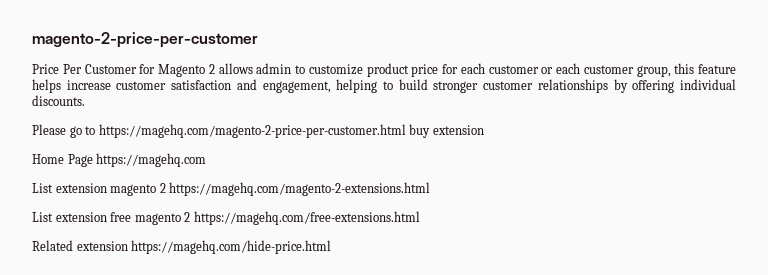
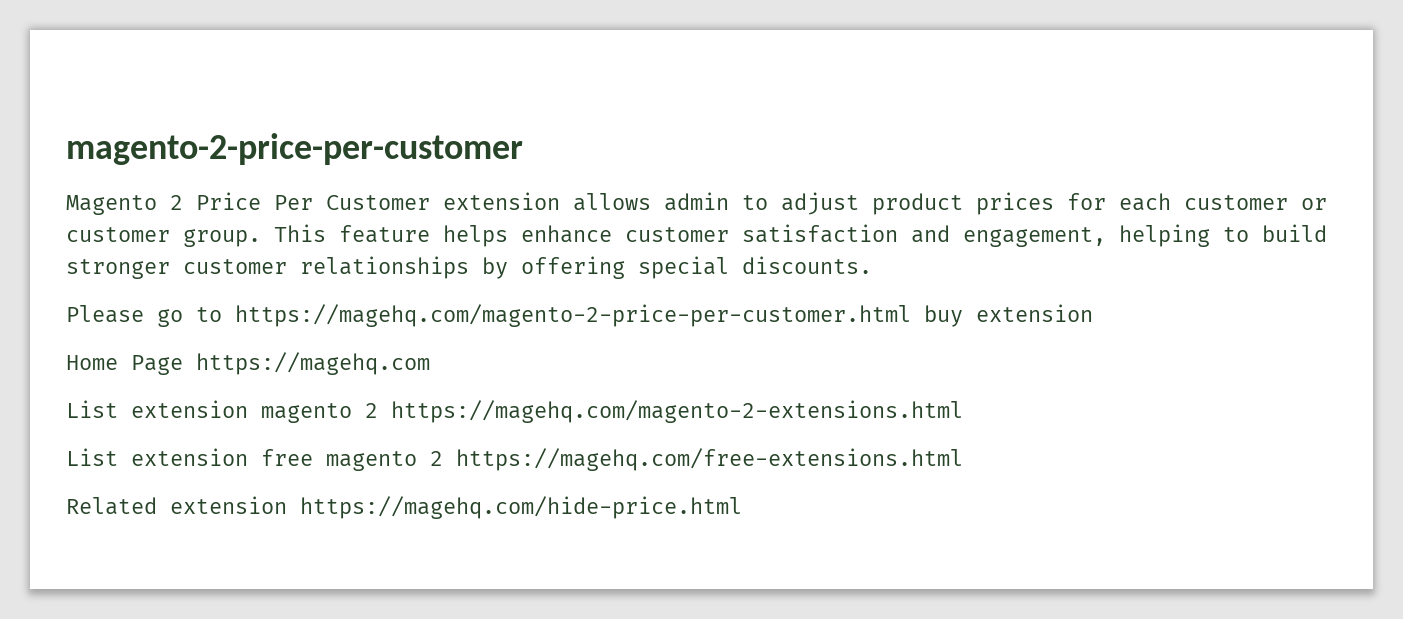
(258, 40) none -> [66,195,183,215] Magento 2
[139,63,695,77] for Magento 2 allows admin to customize product price for each customer or each customer group, this -> [443,192,1327,215] [66,224,326,247] extension allows admin to adjust product prices for each customer or customer group. This
[66,80,111,90] increase -> [521,225,612,243] enhance
[679,79,736,90] individual -> [638,256,729,279] special

